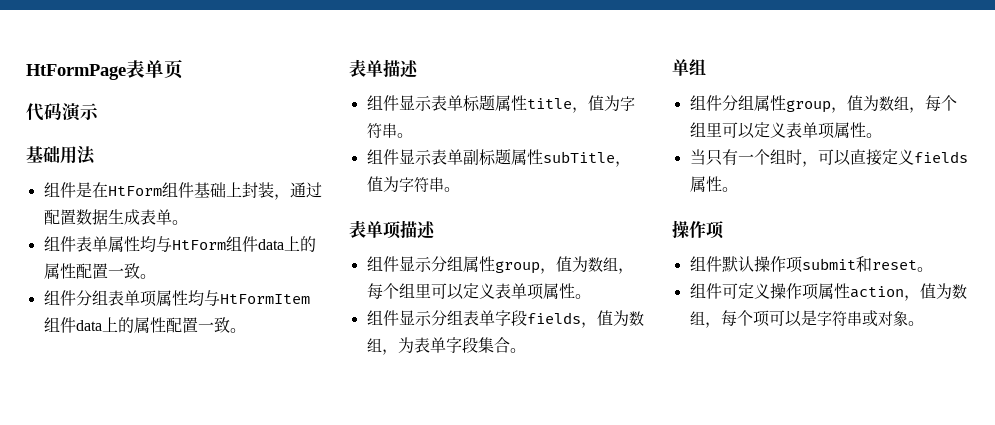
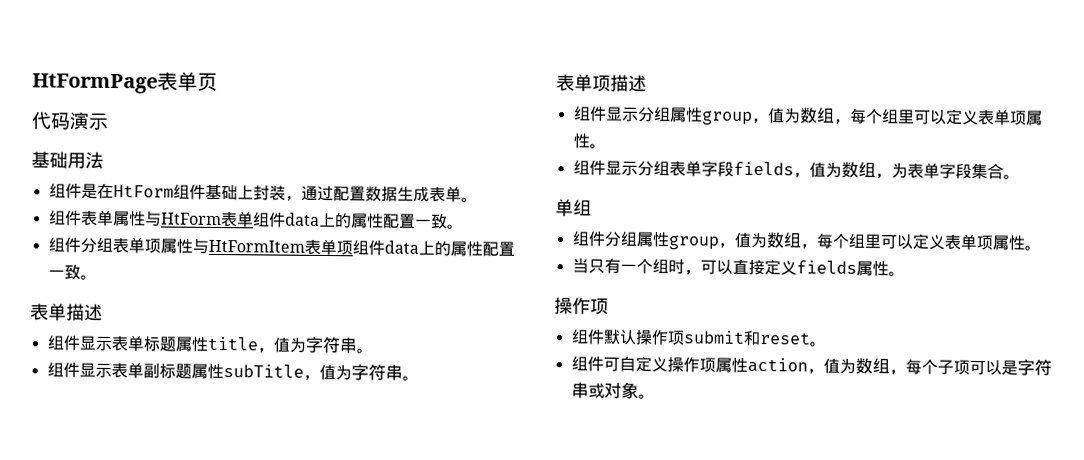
[139,236,226,253] 均与HtForm -> [144,211,254,228] 与HtForm表单
[187,290,310,307] 均与HtFormItem -> [191,238,353,256] 与HtFormItem表单项
(738, 291) none -> [618,356,636,372] 自
(753, 318) none -> [936,359,954,375] 子

